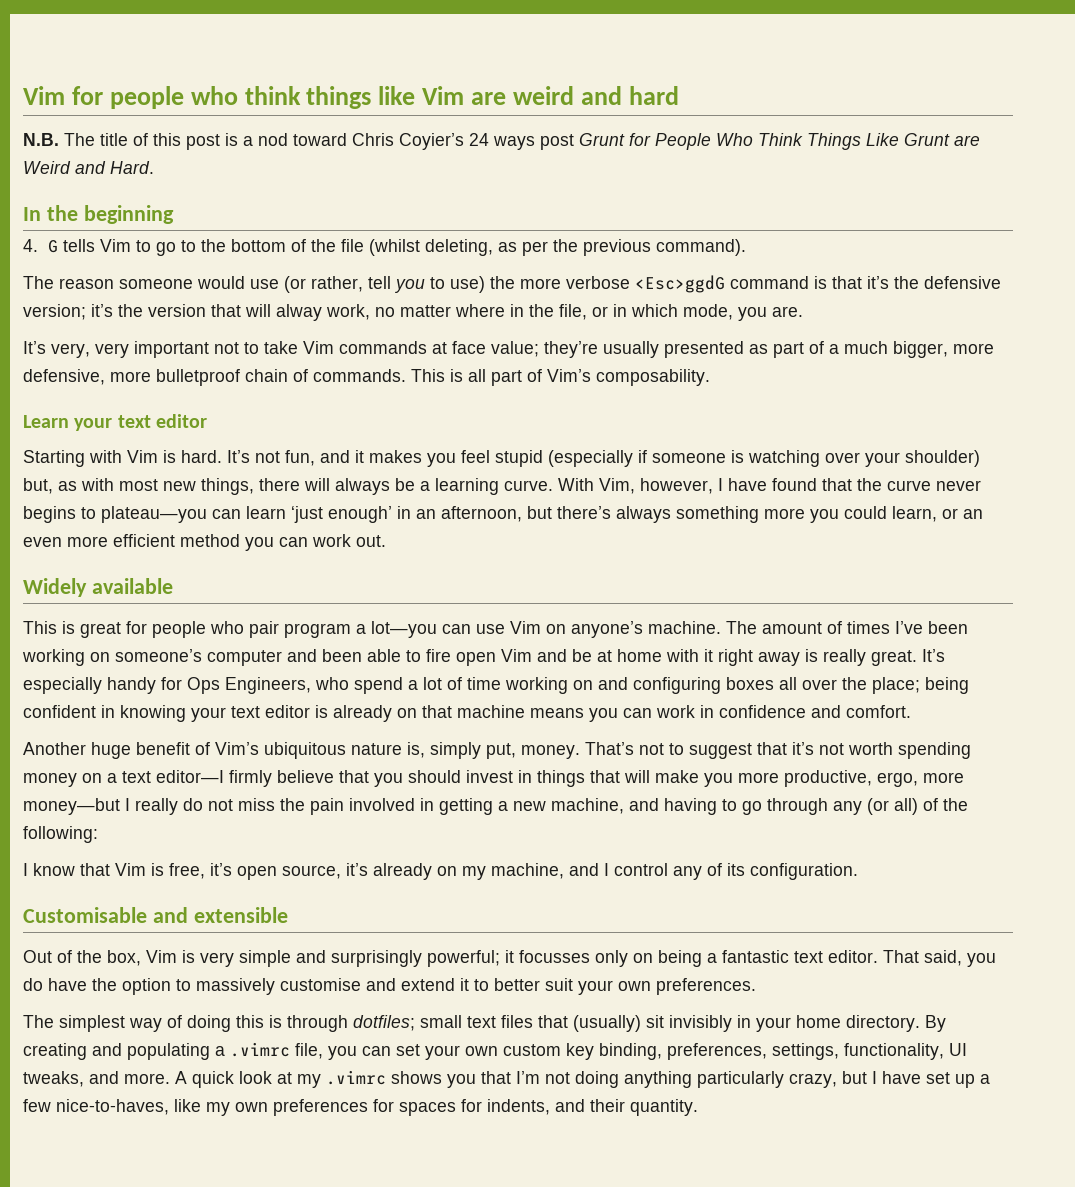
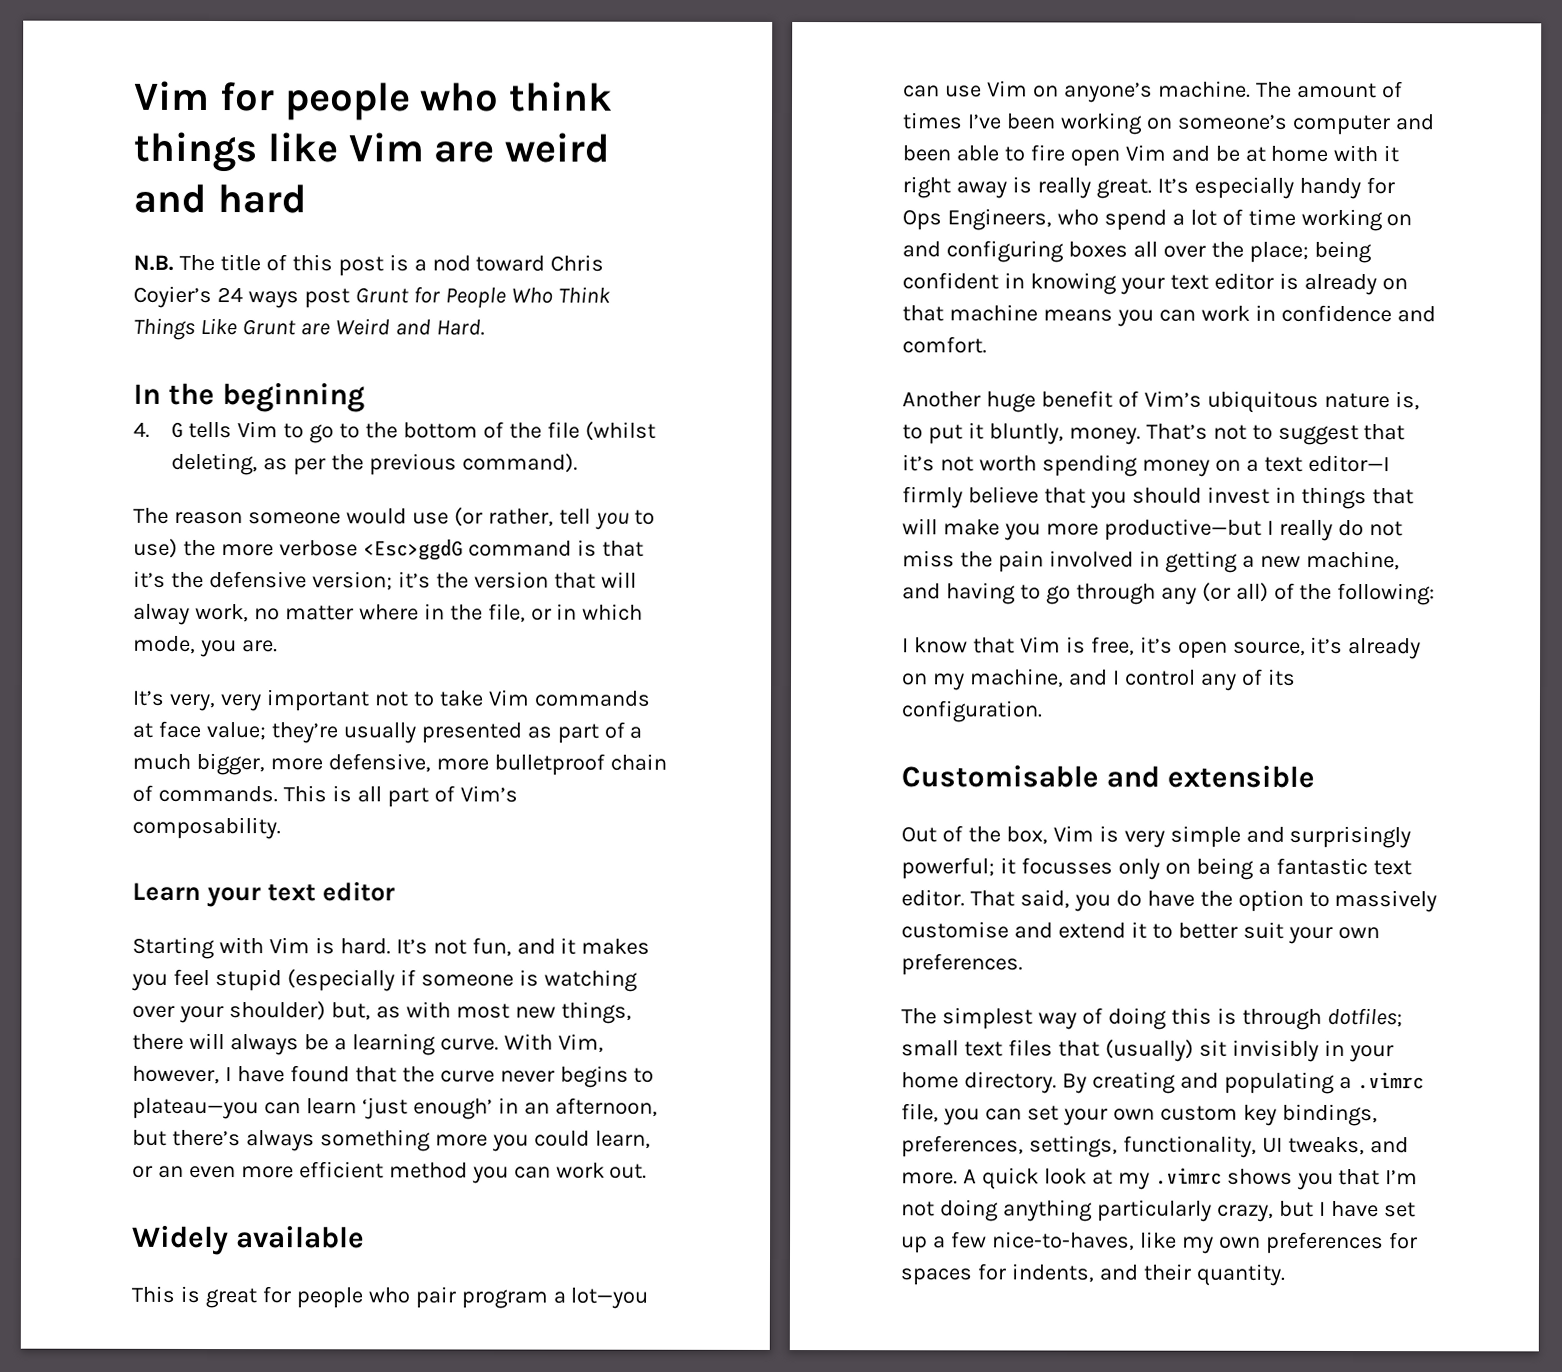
[430,742,516,759] simply put, -> [902,422,1064,445] to put it bluntly,
[784,770,964,787] [23,798,120,815] productive, ergo, more money—but -> [1103,518,1262,541] productive—but
[599,1043,662,1060] binding, -> [1281,1103,1378,1127] bindings,

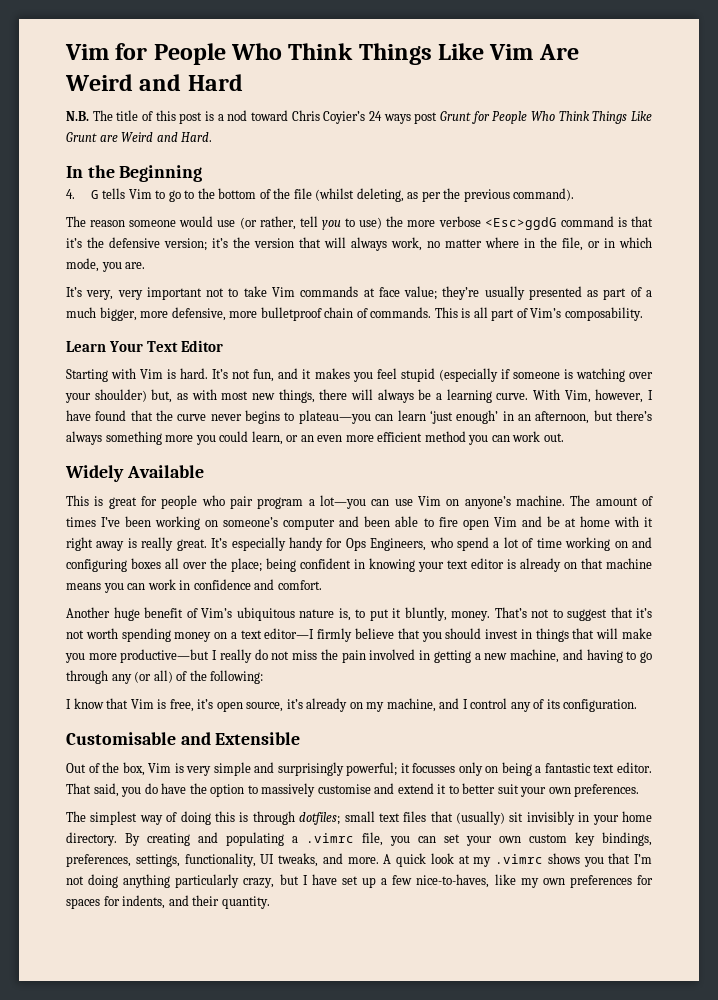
[283,81,614,121] [133,131,611,173] [133,183,307,214] people who think things like Vim are weird and hard -> [153,43,579,65] [65,74,243,91] People Who Think Things Like Vim Are Weird and Hard
[221,383,365,413] beginning -> [119,165,203,182] Beginning
[133,603,190,625] alway -> [351,237,387,251] always
[206,881,395,908] your text editor -> [109,340,224,352] Your Text Editor
[235,1226,365,1249] available -> [126,465,204,478] Available
[1166,765,1315,788] extensible -> [215,732,301,745] Extensible

